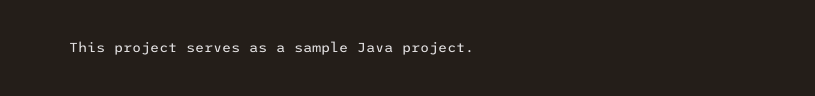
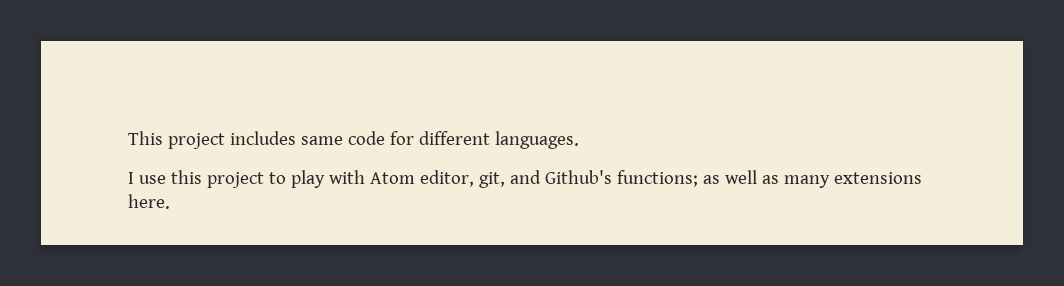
[186,41,474,55] serves as a sample Java project. -> [229,131,579,149] [128,170,922,188] [128,194,170,209] includes same code for different languages. // I use this project to play with Atom editor, git, and Github's functions; as well as many extensions here.

